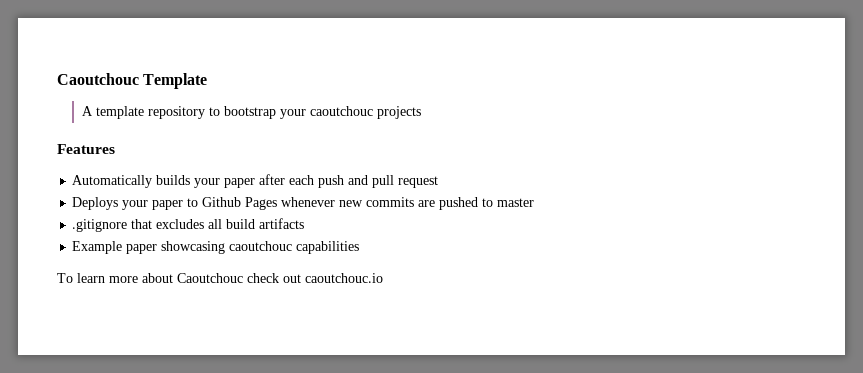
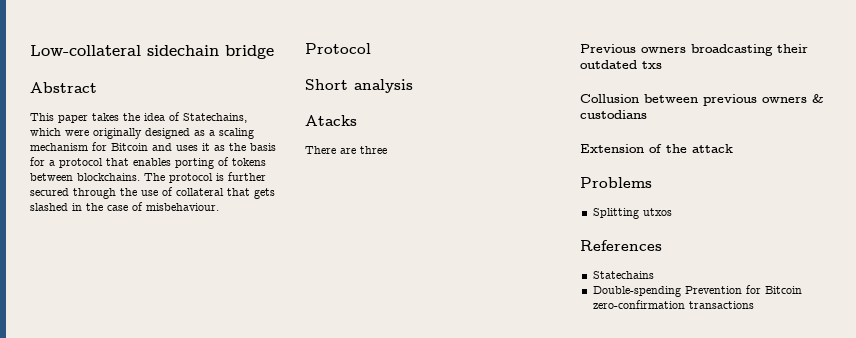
[57,73,208,89] [82,106,422,119] [57,144,115,154] [72,174,439,188] [72,197,535,210] [72,218,305,232] [72,241,360,254] [57,273,383,283] Caoutchouc Template // A template repository to bootstrap your caoutchouc projects // Features // Automatically builds your paper after each push and pull request // Deploys your paper to Github Pages whenever new commits are pushed to master // .gitignore that excludes all build artifacts // Example paper showcasing caoutchouc capabilities // To learn more about Caoutchouc check out caoutchouc.io -> [30,45,274,59] [30,82,97,93] [30,112,247,123] [30,128,254,139] [30,142,276,151] [30,157,266,169] [30,172,266,183] [30,187,275,199] [30,202,219,211] [305,43,371,54] [305,79,413,93] [305,115,357,126] [305,146,387,154] [580,44,808,56] [580,60,662,69] [580,94,824,106] [580,110,647,119] [580,144,733,153] [580,177,652,188] [592,208,672,219] [580,240,662,251] [592,271,654,279] [592,285,802,297] [592,300,754,309] Low-collateral sidechain bridge // Abstract // This paper takes the idea of Statechains, which were originally designed as a scaling mechanism for Bitcoin and uses it as the basis for a protocol that enables porting of tokens between blockchains. The protocol is further secured through the use of collateral that gets slashed in the case of misbehaviour. // Protocol // Short analysis // Atacks // There are three // Previous owners broadcasting their outdated txs // Collusion between previous owners & custodians // Extension of the attack // Problems // Splitting utxos // References // Statechains // Double-spending Prevention for Bitcoin zero-confirmation transactions

